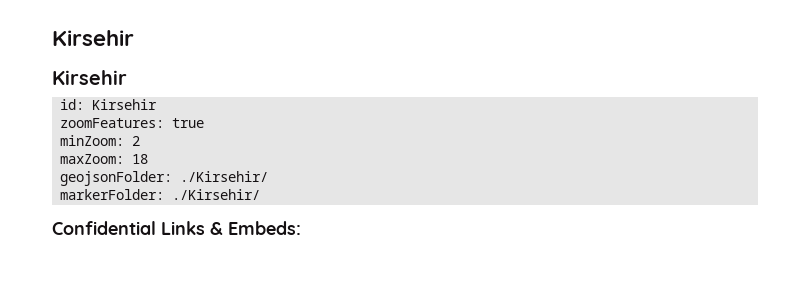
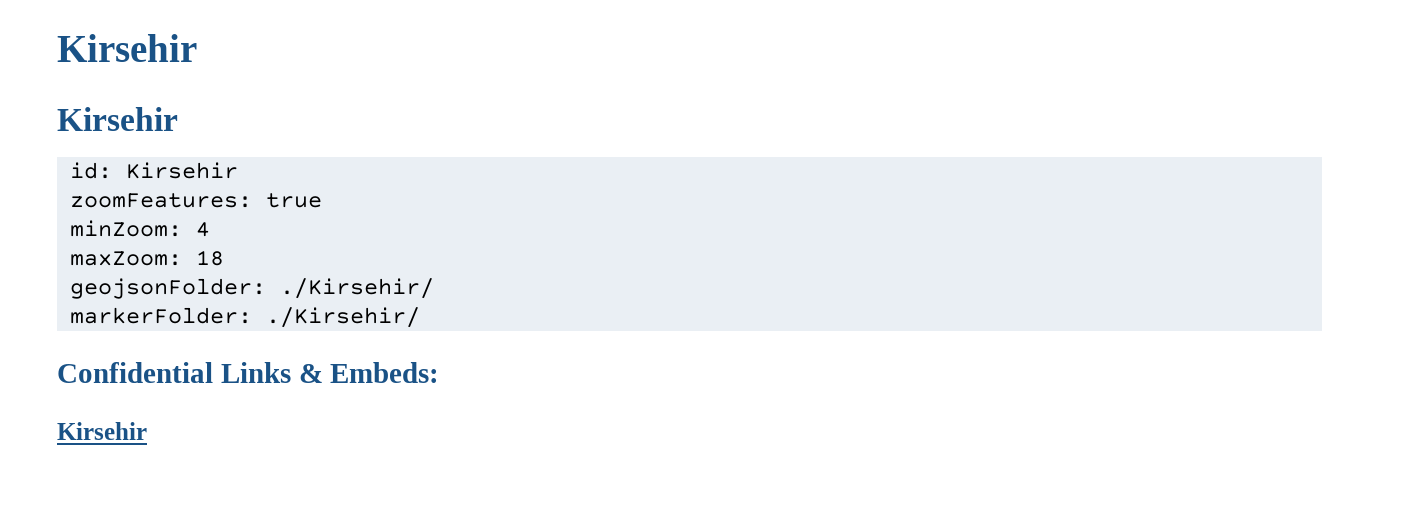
[132,136,141,146] 2 -> [195,222,210,237] 4
(301, 228) none -> [57,422,147,440] // Kirsehir

